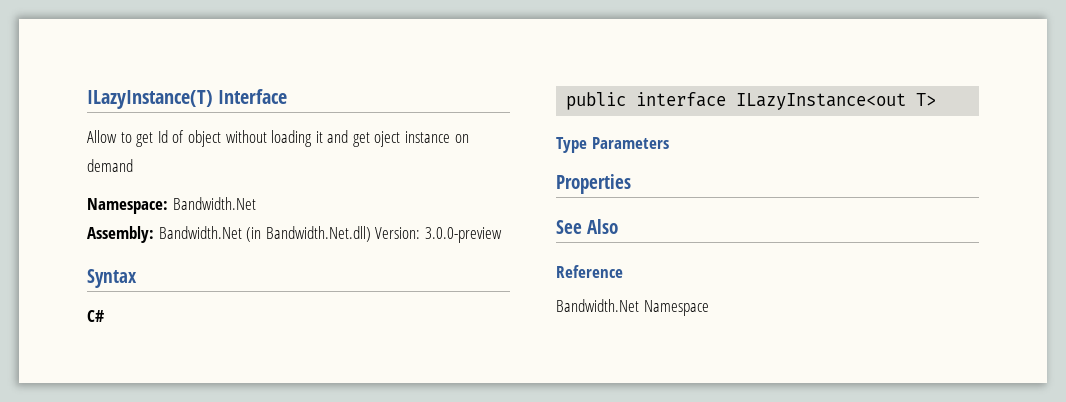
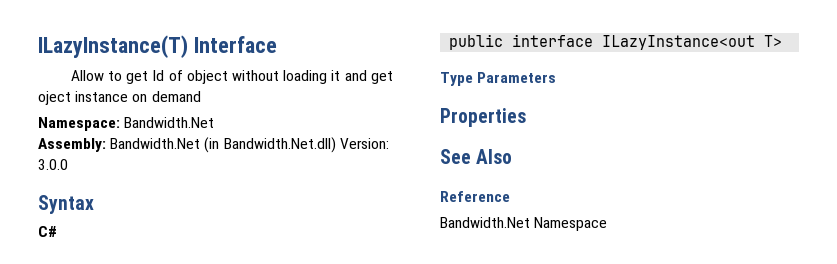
[424,227,502,243] 3.0.0-preview -> [38,159,68,170] 3.0.0

